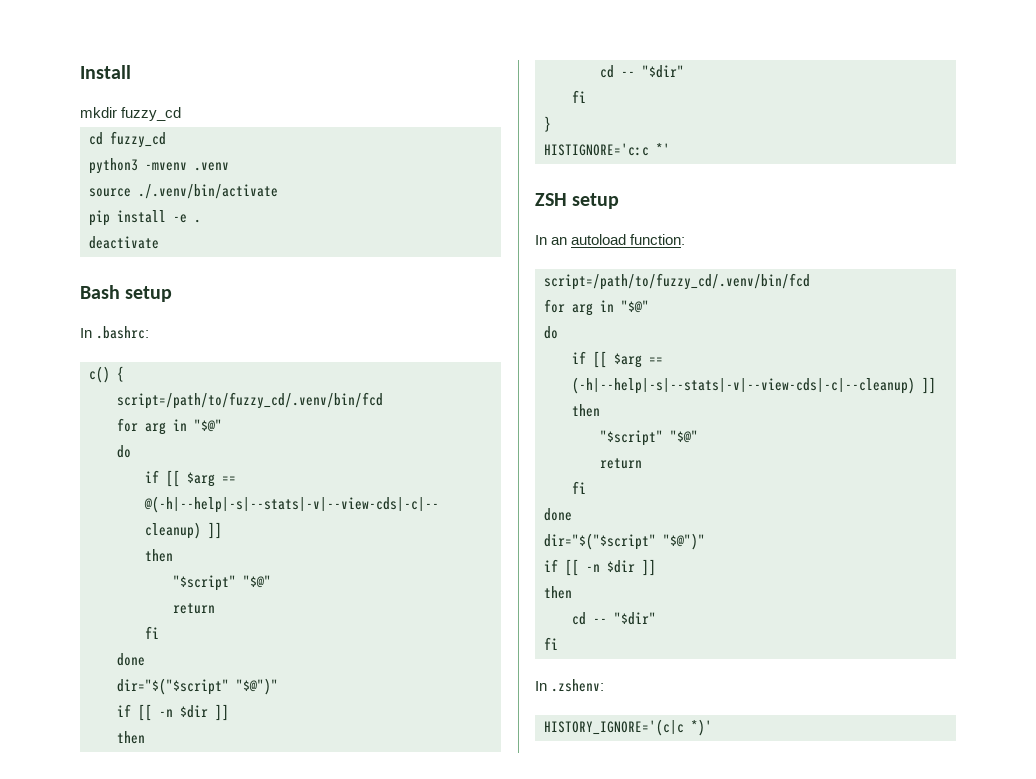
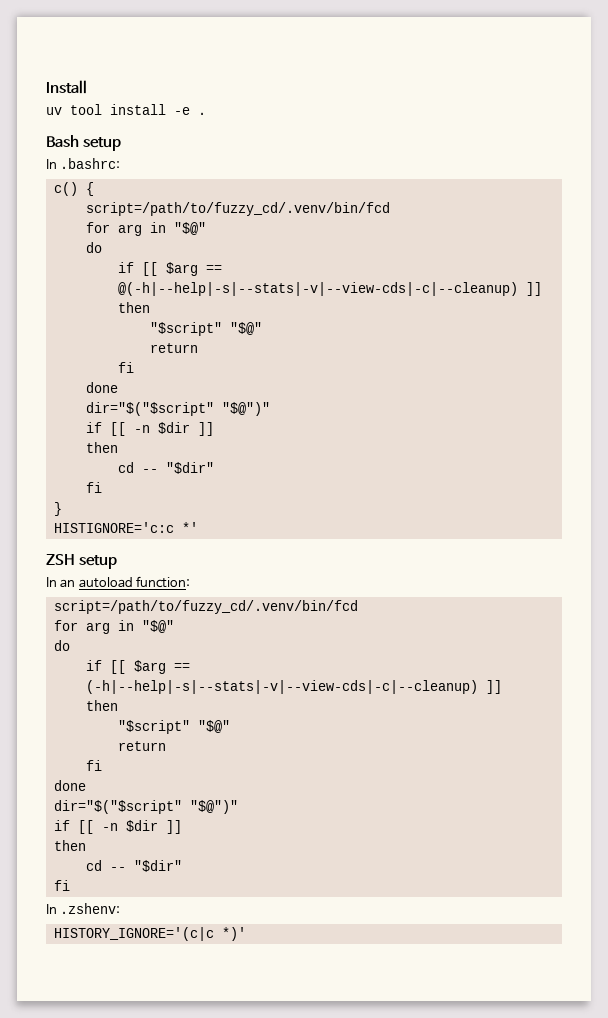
[80,107,182,121] [89,131,166,148] [89,158,229,174] [89,184,278,199] [89,210,110,226] mkdir fuzzy_cd // cd fuzzy_cd // python3 -mvenv .venv // source ./.venv/bin/activate // pip -> [46,104,102,115] uv tool
[89,236,159,249] // deactivate -> (206, 113) none

